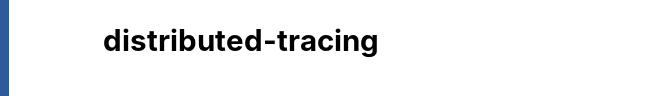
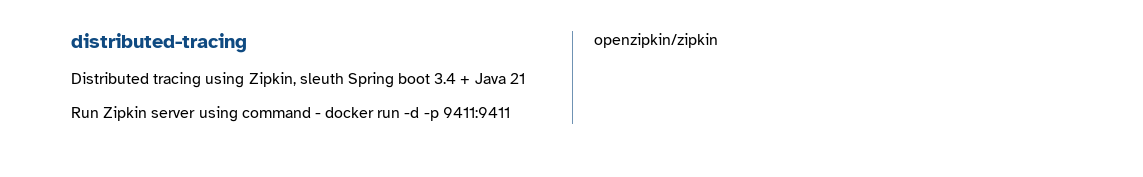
(379, 43) none -> [71,72,525,88] [71,106,510,122] [594,33,718,48] // Distributed tracing using Zipkin, sleuth Spring boot 3.4 + Java 21 // Run Zipkin server using command - docker run -d -p 9411:9411 openzipkin/zipkin

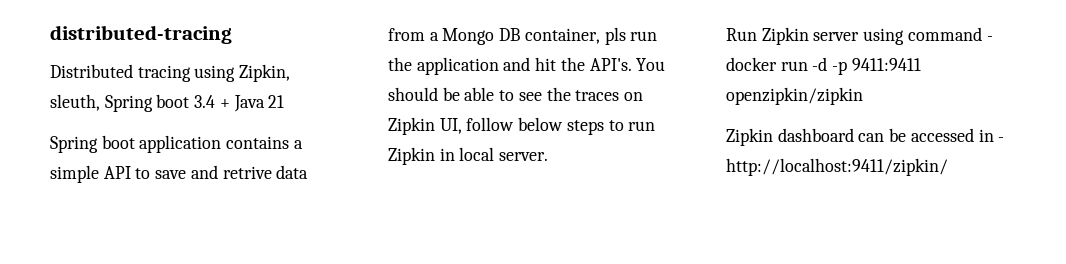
[299,73,344,84] sleuth -> [50,94,100,111] sleuth,
(525, 78) none -> [50,135,303,153] [50,165,309,183] [388,27,658,45] [388,57,666,75] [388,87,644,101] [388,117,656,135] [388,147,549,165] // Spring boot application contains a simple API to save and retrive data from a Mongo DB container, pls run the application and hit the API's. You should be able to see the traces on Zipkin UI, follow below steps to run Zipkin in local server.
(718, 40) none -> [726,128,1005,146] [726,158,948,176] // Zipkin dashboard can be accessed in - http://localhost:9411/zipkin/

